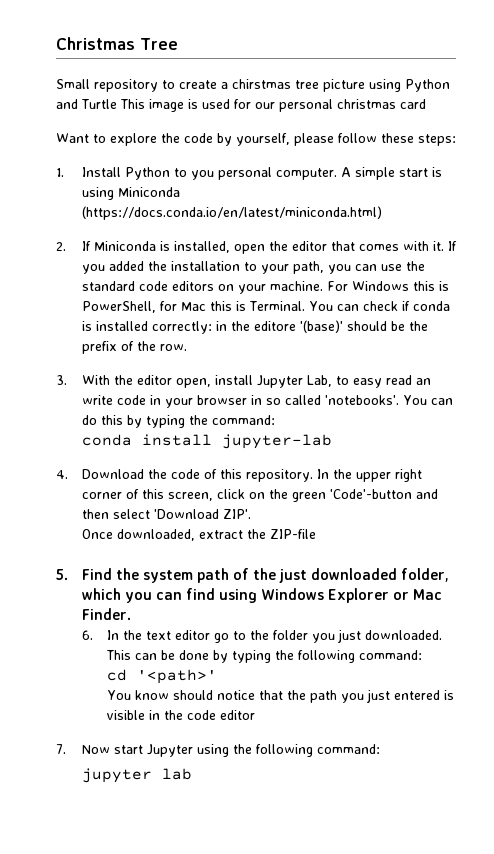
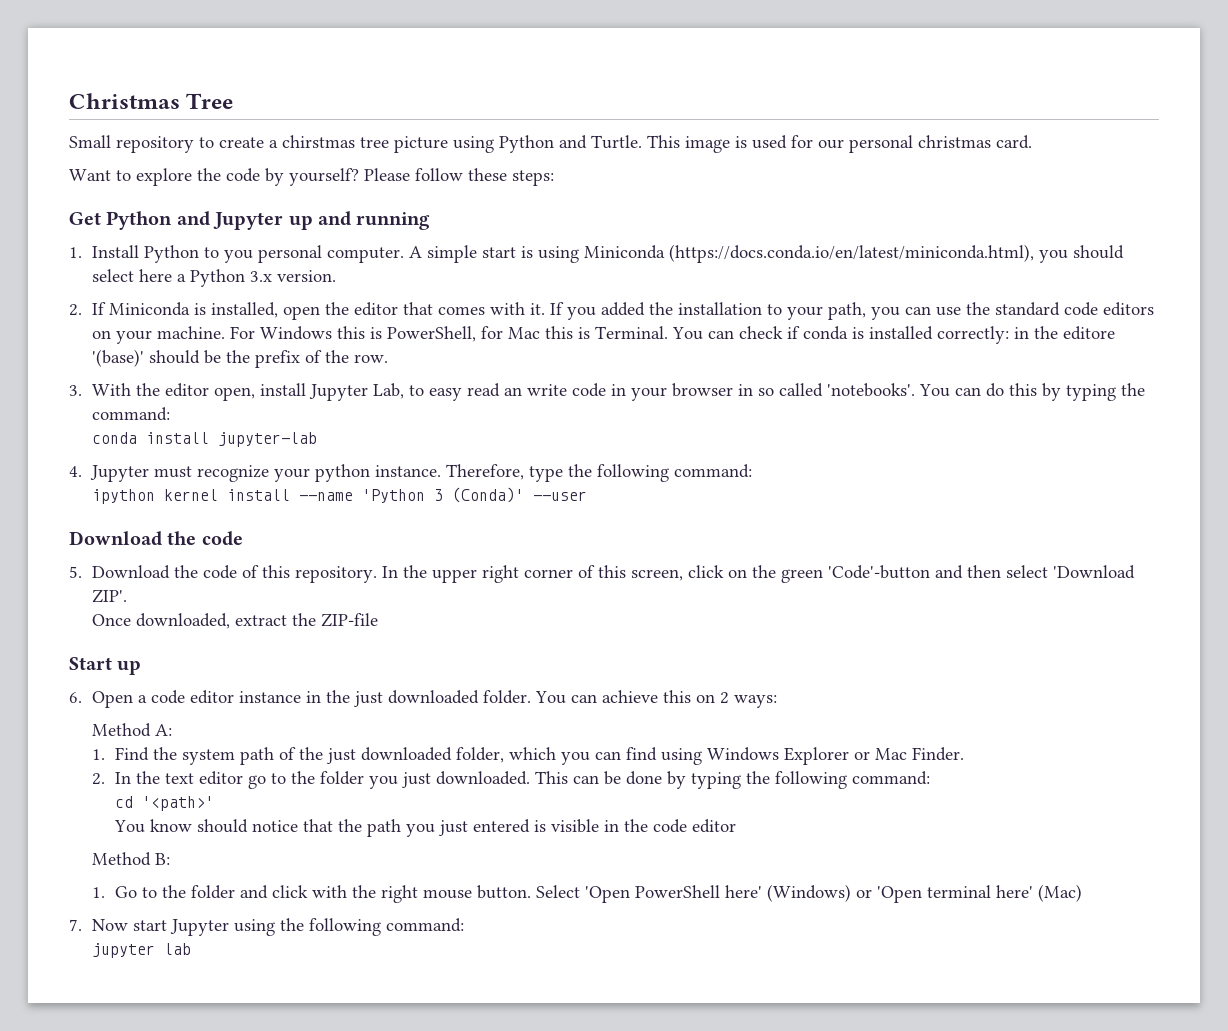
[81,99,117,109] Turtle -> [591,135,642,149] Turtle.
[400,99,426,109] card -> [996,135,1032,149] card.
[236,133,334,146] yourself, please -> [289,168,410,186] yourself? Please
(456, 140) none -> [69,211,431,230] // Get Python and Jupyter up and running
[81,206,382,220] (https://docs.conda.io/en/latest/miniconda.html) -> [669,244,1125,263] [92,269,337,287] (https://docs.conda.io/en/latest/miniconda.html), you should select here a Python 3.x version.
(68, 474) none -> [90,464,753,482] [92,487,588,504] [69,531,243,546] [69,566,82,578] Jupyter must recognize your python instance. Therefore, type the following command: // ipython kernel install --name 'Python 3 (Conda)' --user // Download the code // 5.
[56,569,68,580] 5. -> [69,657,142,675] [69,690,778,708] [92,723,173,737] [92,749,106,760] Start up // 6. Open a code editor instance in the just downloaded folder. You can achieve this on 2 ways: // Method A: // 1.
[81,630,93,640] 6. -> [92,773,106,785] 2.
(256, 715) none -> [92,852,171,866] [92,884,1083,903] // Method B: // 1. Go to the folder and click with the right mouse button. Select 'Open PowerShell here' (Windows) or 'Open terminal here' (Mac)

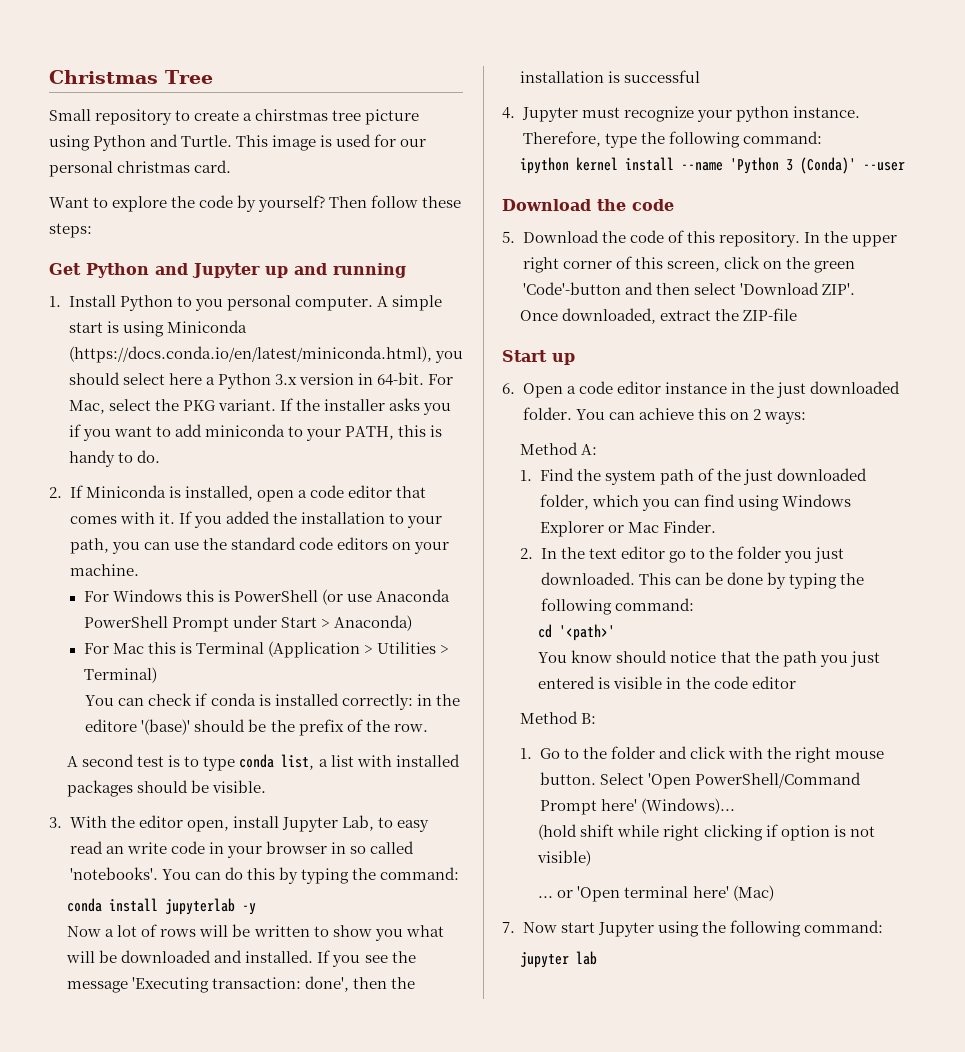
[364,168,410,181] Please -> [329,196,368,208] Then
[277,270,337,282] version. -> [298,372,453,386] [68,398,451,415] [68,424,443,441] [68,450,160,467] version in 64-bit. For Mac, select the PKG variant. If the installer asks you if you want to add miniconda to your PATH, this is handy to do.
[325,302,350,315] the -> [297,485,344,498] a code
(226, 332) none -> (139, 570) //
[387,326,669,342] PowerShell, for Mac this is Terminal. -> [233,589,451,605] [83,615,412,632] [83,641,450,658] [83,667,157,683] PowerShell (or use Anaconda PowerShell Prompt under Start > Anaconda) // For Mac this is Terminal (Application > Utilities > Terminal) //
(389, 358) none -> [67,754,460,771] [67,780,267,797] // A second test is to type conda list, a list with installed packages should be visible.
[218,432,318,447] jupyter-lab -> [165,898,257,915] [67,924,444,941] [66,950,416,967] [67,976,416,993] [520,70,701,83] jupyterlab -y // Now a lot of rows will be written to show you what will be downloaded and installed. If you see the message 'Executing transaction: done', then the installation is successful
[635,884,852,902] PowerShell here' (Windows) -> [694,772,861,788] [539,798,735,815] [538,824,875,841] [537,850,592,866] [538,896,554,898] PowerShell/Command Prompt here' (Windows)... // (hold shift while right clicking if option is not visible) // ...

